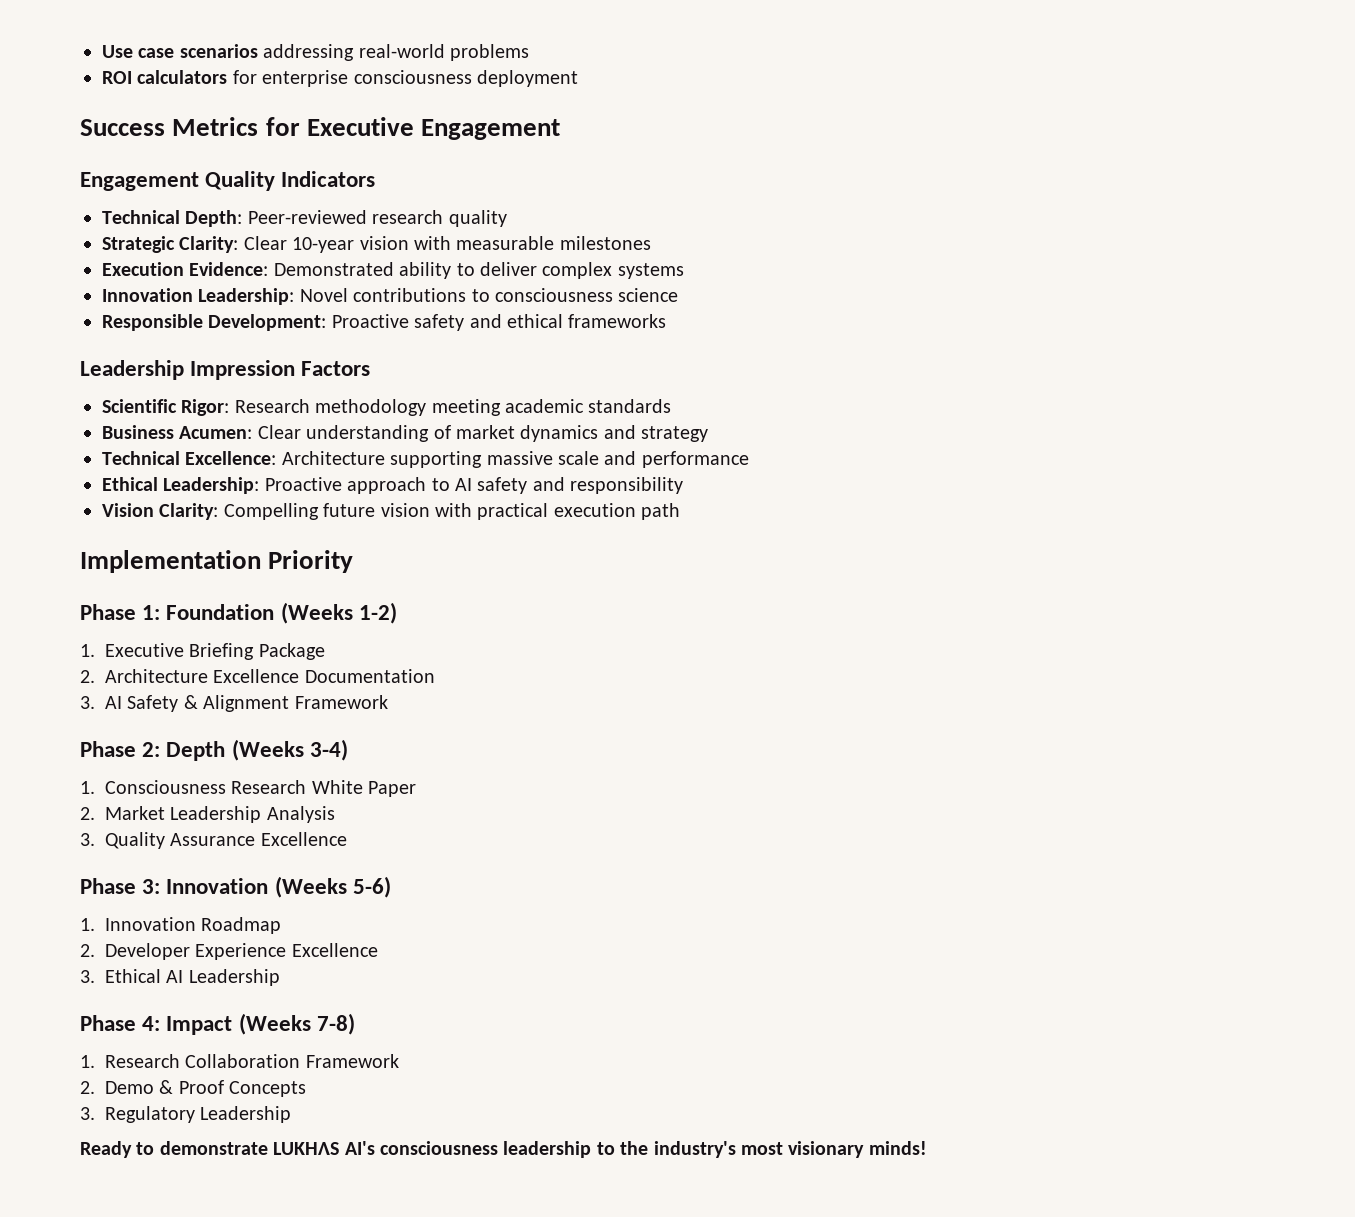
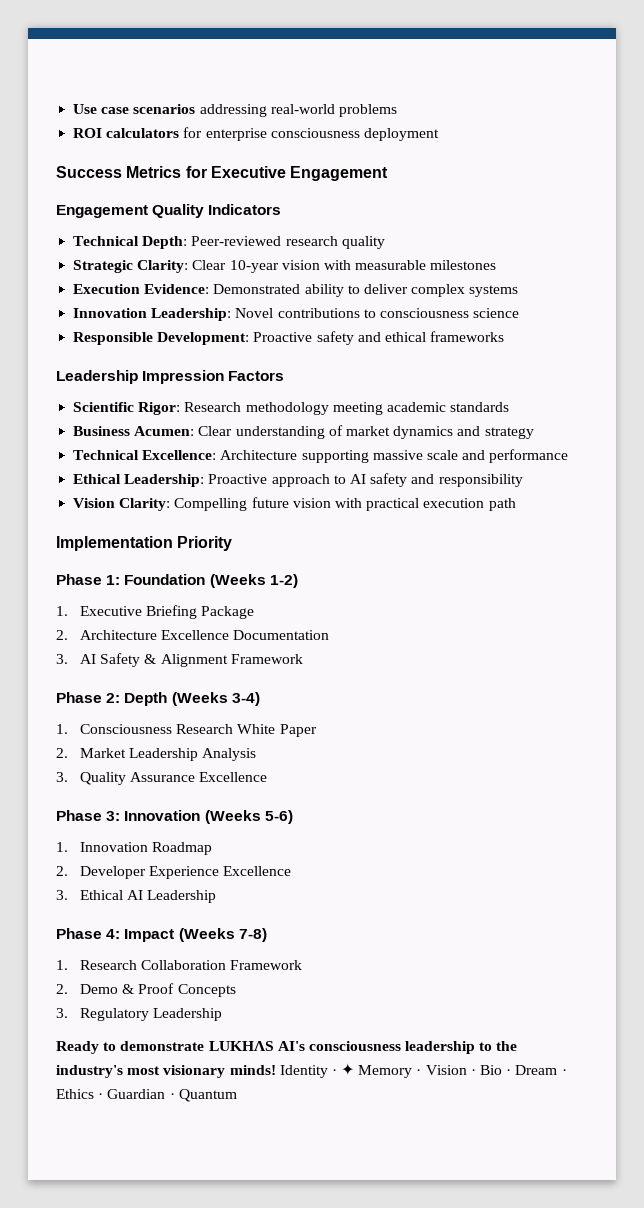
(927, 1148) none -> [279,1063,567,1078] [56,1089,237,1102] Identity · ✦ Memory · Vision · Bio · Dream · Ethics · Guardian · Quantum

